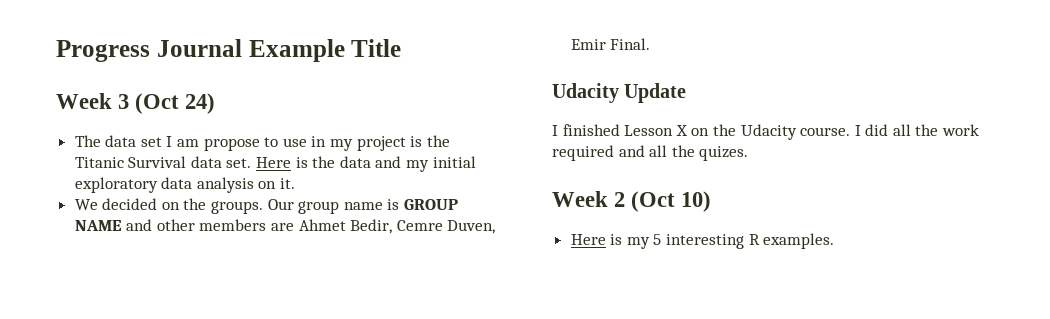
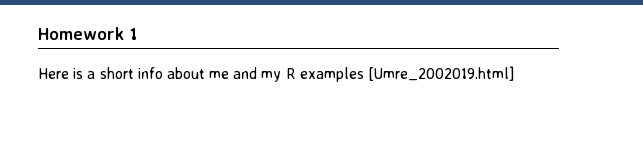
[56,39,402,62] [56,93,216,114] [74,135,450,151] [74,156,476,172] [74,177,296,193] [74,198,459,214] [74,219,496,234] [570,38,651,50] [552,83,687,103] [552,124,980,140] [552,145,749,161] [552,191,712,212] [570,233,835,249] Progress Journal Example Title // Week 3 (Oct 24) // The data set I am propose to use in my project is the Titanic Survival data set. Here is the data and my initial exploratory data analysis on it. // We decided on the groups. Our group name is GROUP NAME and other members are Ahmet Bedir, Cemre Duven, Emir Final. // Udacity Update // I finished Lesson X on the Udacity course. I did all the work required and all the quizes. // Week 2 (Oct 10) // Here is my 5 interesting R examples. -> [38,27,138,40] [38,66,515,82] Homework 1 // Here is a short info about me and my R examples [Umre_2002019.html]

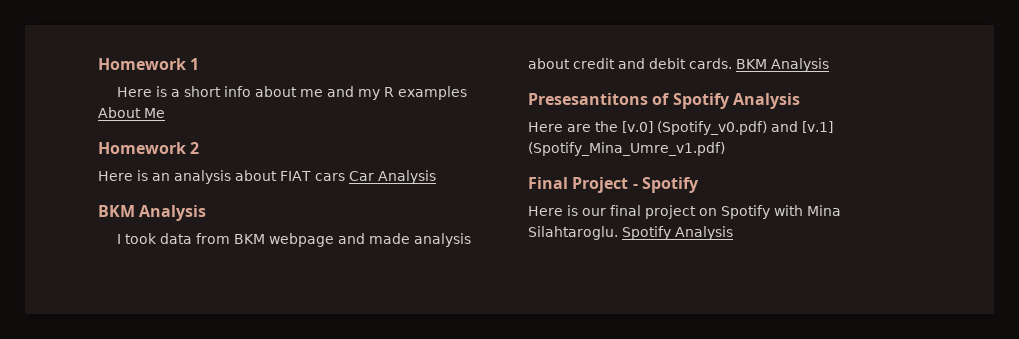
[368,66,515,81] [Umre_2002019.html] -> [98,107,165,118] [98,142,200,154] [98,170,436,184] [98,205,207,221] [116,233,471,247] [528,58,829,72] [528,93,800,109] [528,121,833,135] [528,142,725,156] [528,177,699,193] [528,205,841,219] [528,226,733,240] About Me // Homework 2 // Here is an analysis about FIAT cars Car Analysis // BKM Analysis // I took data from BKM webpage and made analysis about credit and debit cards. BKM Analysis // Presesantitons of Spotify Analysis // Here are the [v.0] (Spotify_v0.pdf) and [v.1] (Spotify_Mina_Umre_v1.pdf) // Final Project - Spotify // Here is our final project on Spotify with Mina Silahtaroglu. Spotify Analysis

